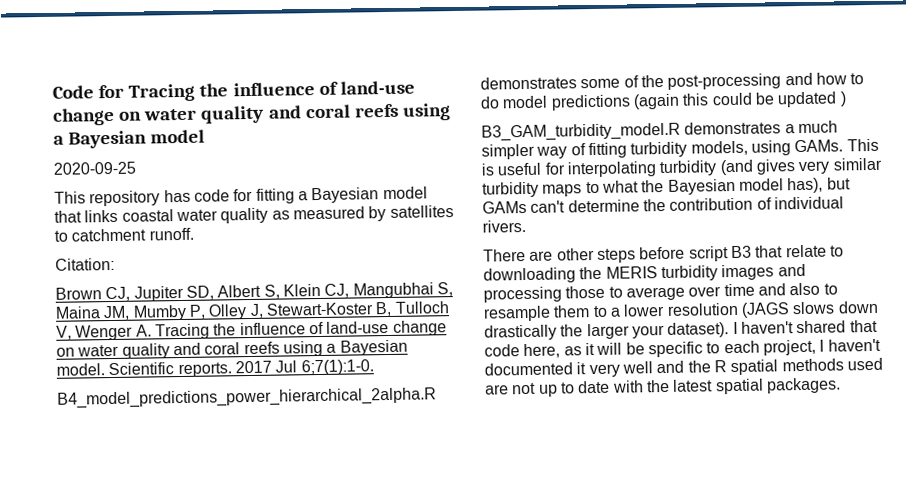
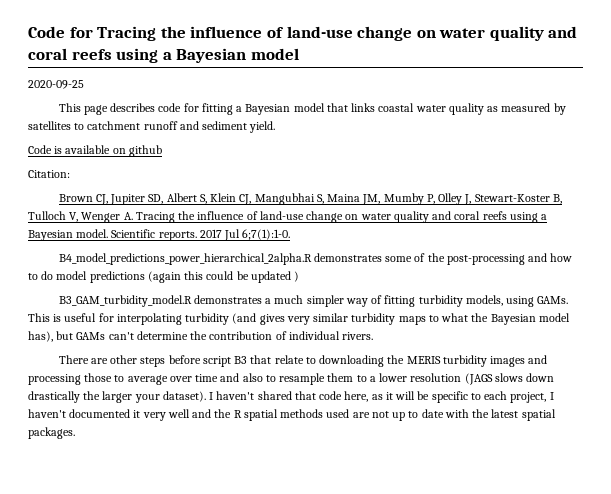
[89,189,191,207] repository has -> [83,103,156,115] page describes
[148,227,194,241] runoff. -> [143,121,276,133] [28,145,162,157] runoff and sediment yield. // Code is available on github

